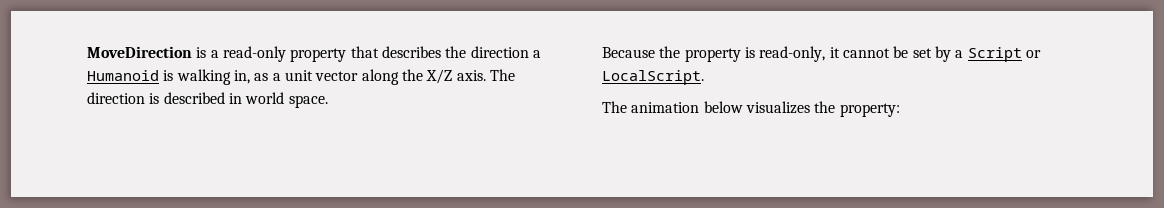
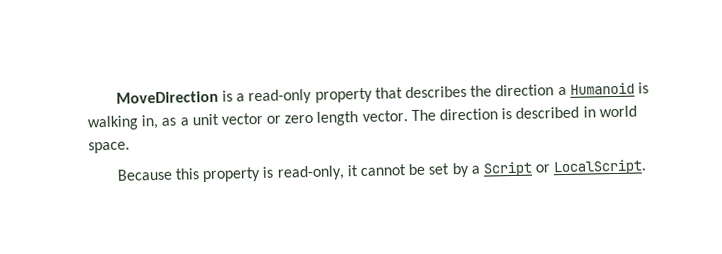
[361,69,486,85] along the X/Z axis. -> [266,110,408,126] or zero length vector.
[659,46,681,58] the -> [175,168,200,180] this
[602,101,900,117] // The animation below visualizes the property: -> (647, 167) none

